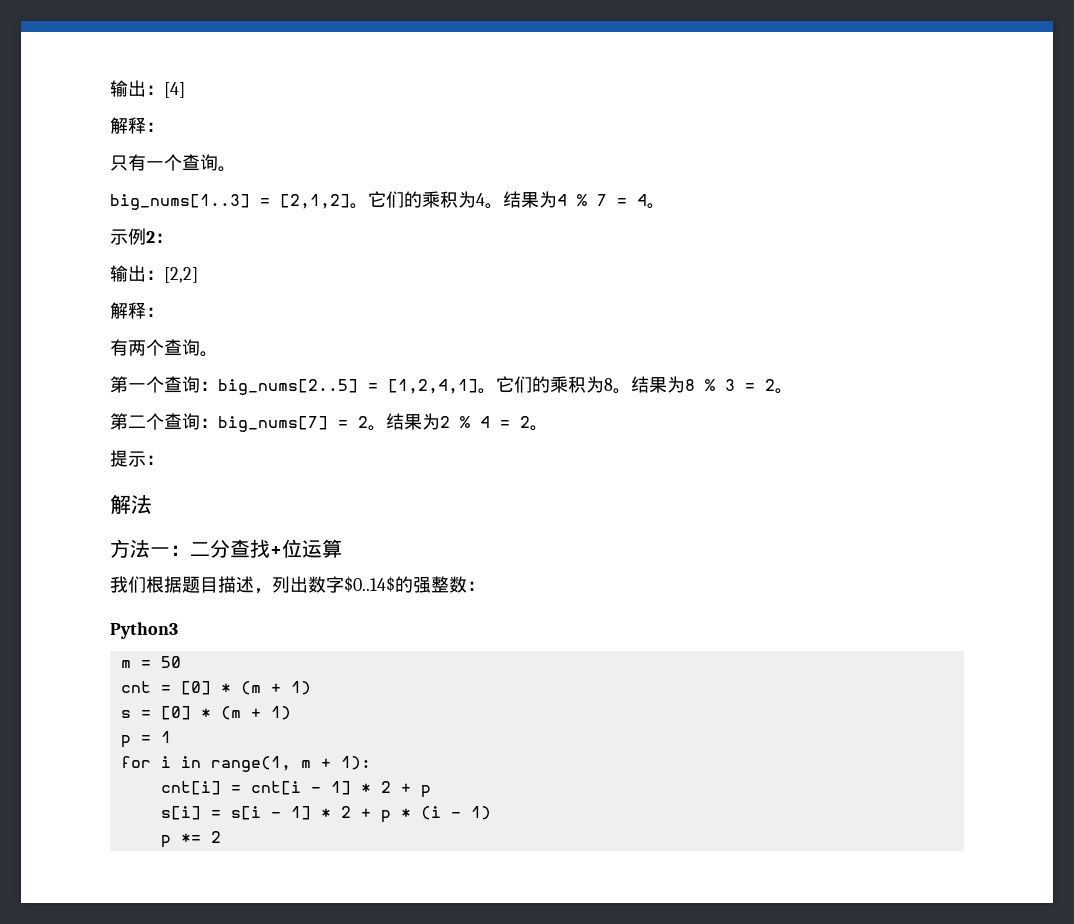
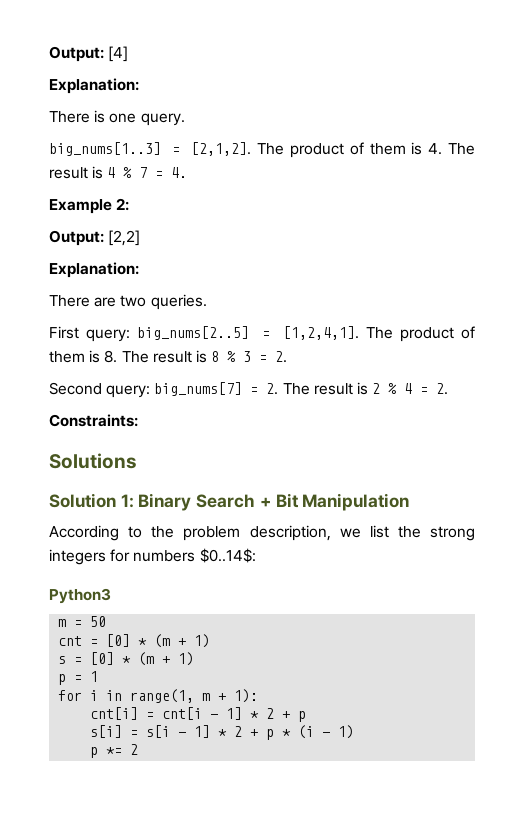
[110,80,164,97] 输出： -> [49,46,104,62] Output:
[110,117,164,134] [110,154,236,172] [110,191,665,210] [110,228,173,245] [110,265,198,283] [110,302,164,319] [110,339,218,357] [110,376,793,395] [110,413,548,432] [110,450,164,467] [110,494,152,514] [110,539,342,558] [110,576,485,594] 解释： // 只有一个查询。 // big_nums[1..3] = [2,1,2]。它们的乘积为4。结果为4 % 7 = 4。 // 示例2： // 输出：[2,2] // 解释： // 有两个查询。 // 第一个查询：big_nums[2..5] = [1,2,4,1]。它们的乘积为8。结果为8 % 3 = 2。 // 第二个查询：big_nums[7] = 2。结果为2 % 4 = 2。 // 提示： // 解法 // 方法一：二分查找+位运算 // 我们根据题目描述，列出数字$0..14$的强整数： -> [49,78,139,94] [49,110,185,126] [49,142,476,158] [49,166,188,179] [49,198,130,214] [49,230,141,246] [49,262,139,278] [49,294,207,310] [49,326,475,342] [49,350,288,363] [49,382,449,398] [49,414,138,427] [49,453,137,469] [49,493,410,511] [49,525,475,541] [49,548,256,565] Explanation: // There is one query. // big_nums[1..3] = [2,1,2]. The product of them is 4. The result is 4 % 7 = 4. // Example 2: // Output: [2,2] // Explanation: // There are two queries. // First query: big_nums[2..5] = [1,2,4,1]. The product of them is 8. The result is 8 % 3 = 2. // Second query: big_nums[7] = 2. The result is 2 % 4 = 2. // Constraints: // Solutions // Solution 1: Binary Search + Bit Manipulation // According to the problem description, we list the strong integers for numbers $0..14$:

